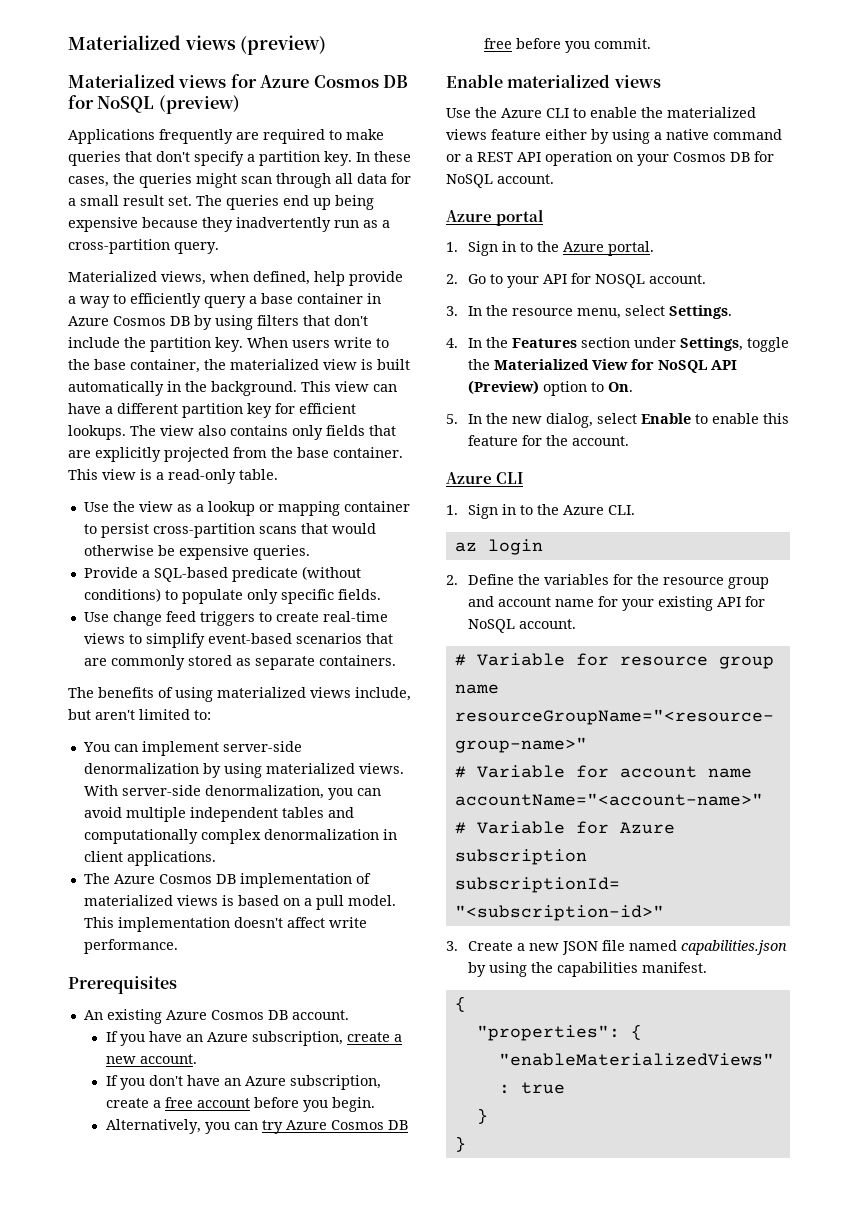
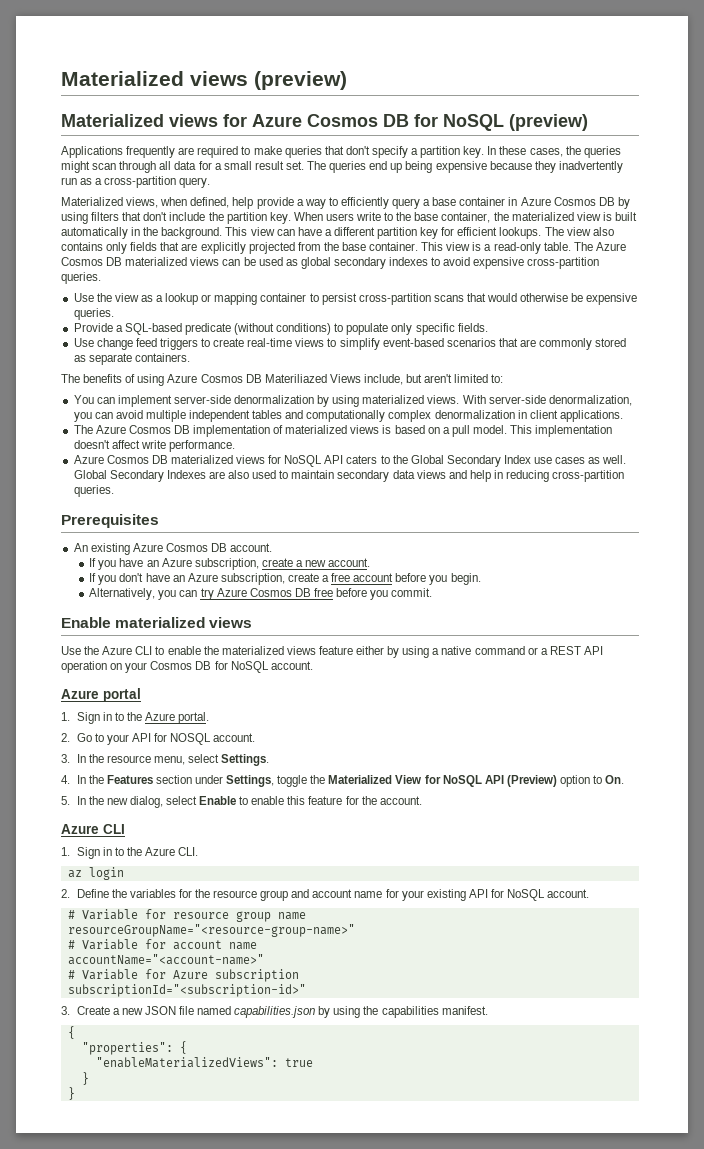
(278, 474) none -> [573,242,626,251] [61,257,600,269] [61,272,101,284] The Azure Cosmos DB materialized views can be used as global secondary indexes to avoid expensive cross-partition queries.
[217,687,351,698] materialized views -> [167,374,361,383] Azure Cosmos DB Materiliazed Views
(178, 946) none -> [73,455,627,467] [73,470,625,482] [73,485,114,497] // Azure Cosmos DB materialized views for NoSQL API caters to the Global Secondary Index use cases as well. Global Secondary Indexes are also used to maintain secondary data views and help in reducing cross-partition queries.

